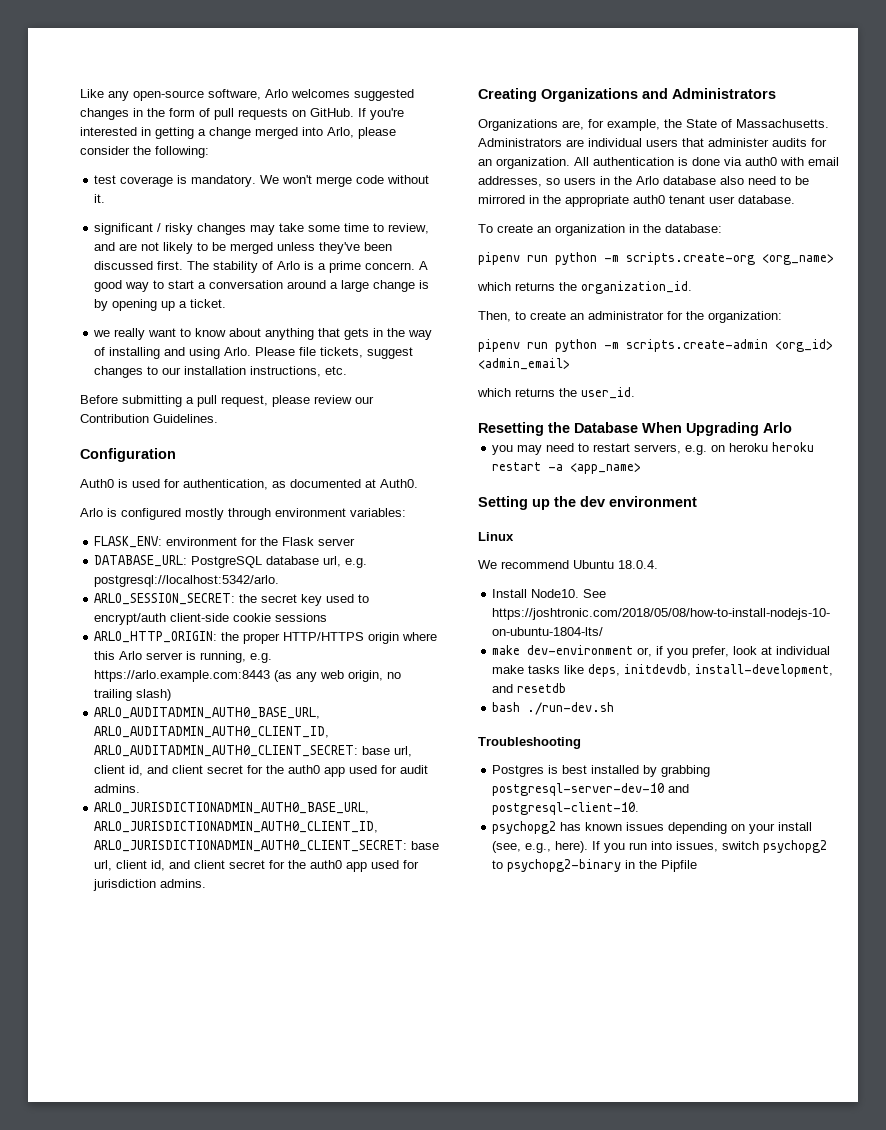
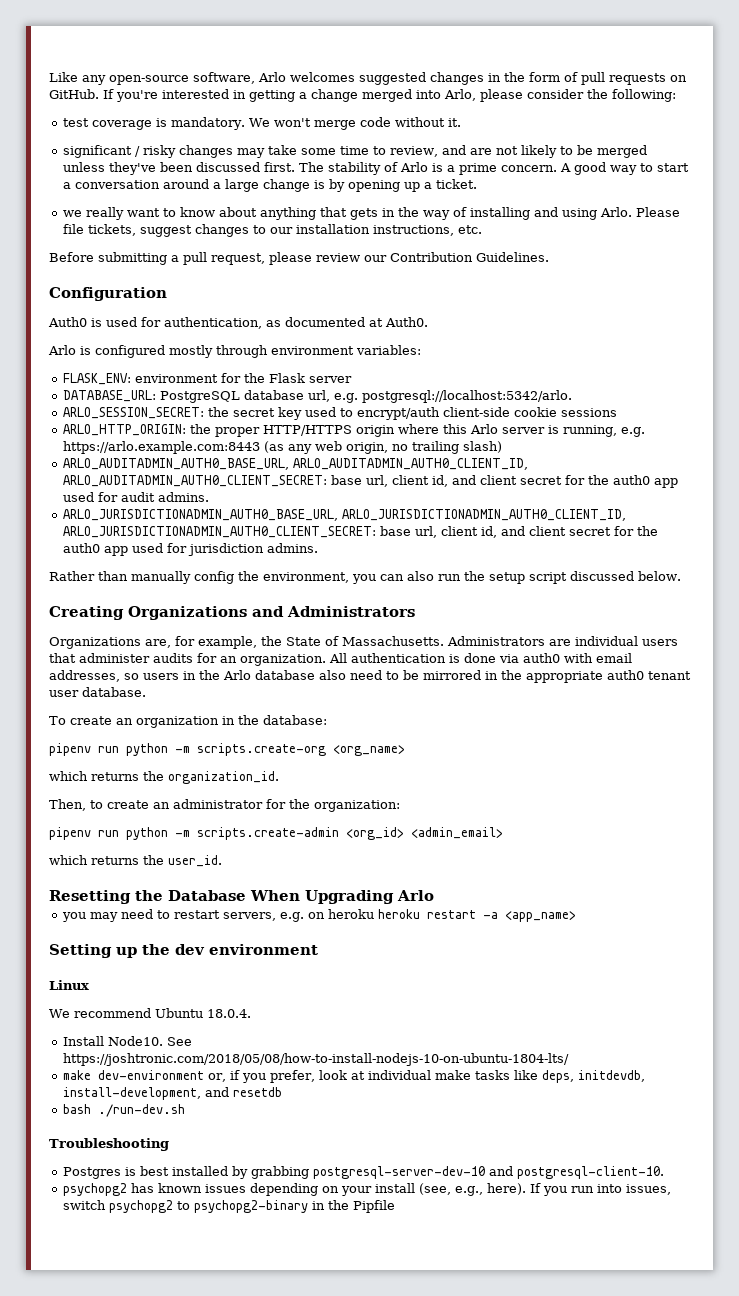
(207, 883) none -> [49,571,681,584] // Rather than manually config the environment, you can also run the setup script discussed below.

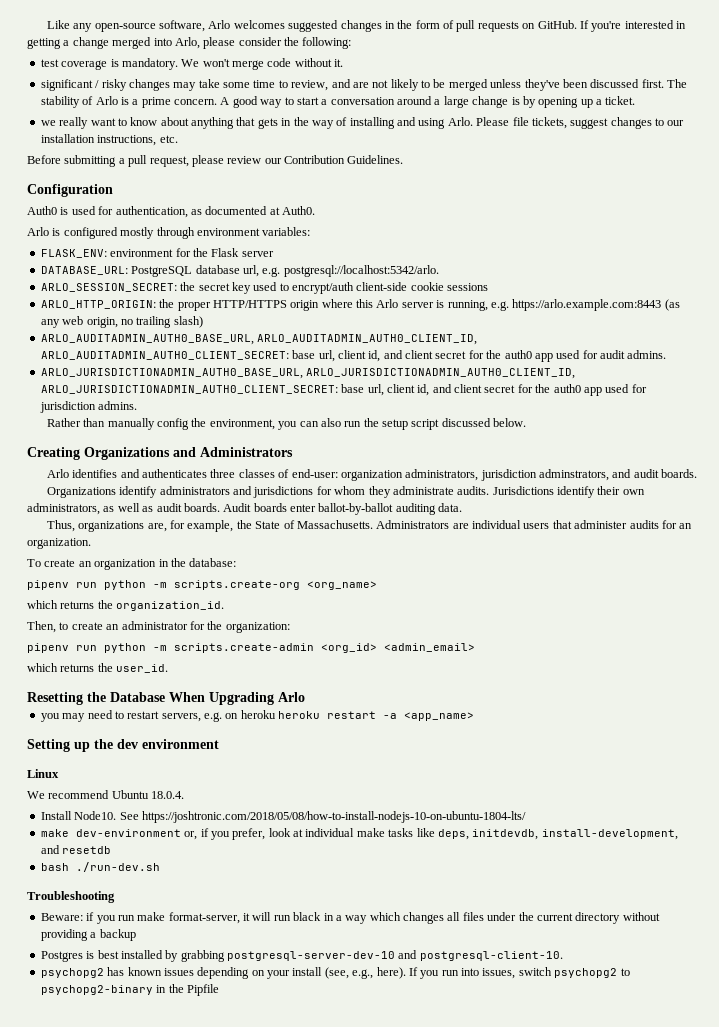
[49,637,141,649] Organizations -> [46,469,698,481] [46,486,645,498] [27,503,463,515] [46,520,145,532] Arlo identifies and authenticates three classes of end-user: organization administrators, jurisdiction adminstrators, and audit boards. // Organizations identify administrators and jurisdictions for whom they administrate audits. Jurisdictions identify their own administrators, as well as audit boards. Audit boards enter ballot-by-ballot auditing data. // Thus, organizations
[329,653,632,663] [49,670,691,683] [49,687,146,697] All authentication is done via auth0 with email addresses, so users in the Arlo database also need to be mirrored in the appropriate auth0 tenant user database. -> (91, 543) none
(169, 1144) none -> [40,912,660,924] [40,929,136,941] // Beware: if you run make format-server, it will run black in a way which changes all files under the current directory without providing a backup

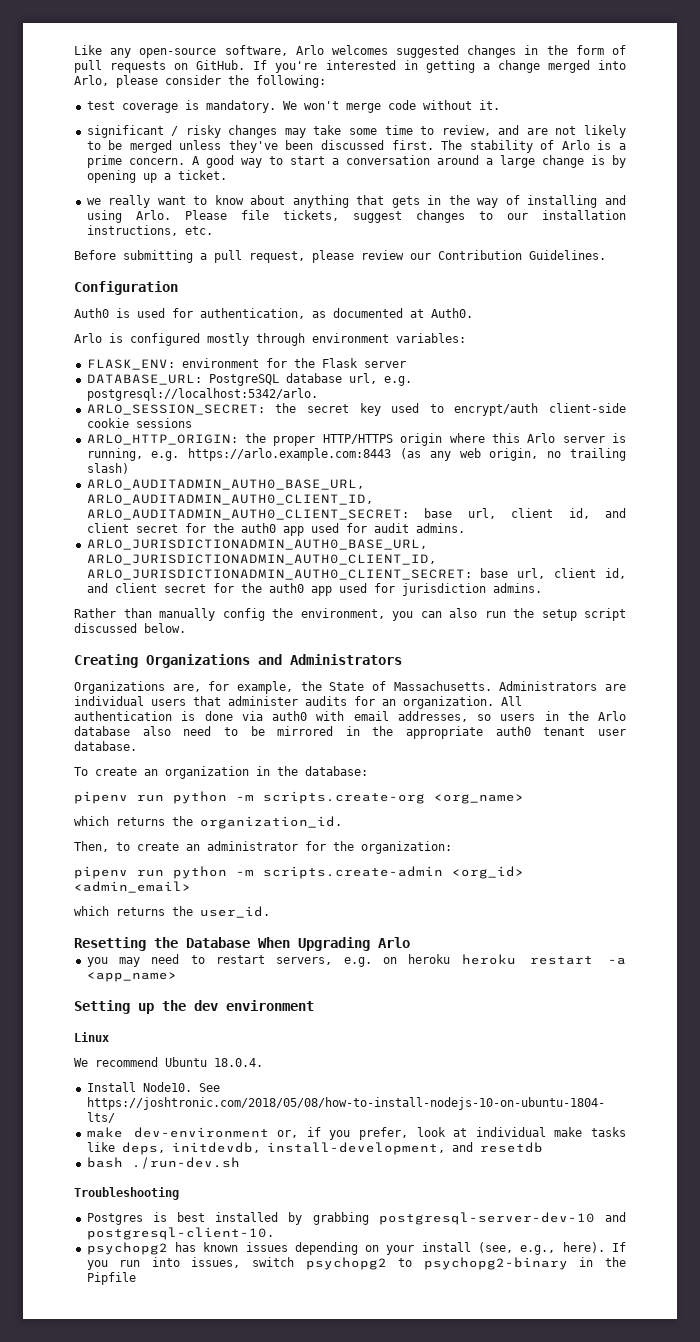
[46,469,698,481] [46,486,645,498] [27,503,463,515] [46,520,145,532] Arlo identifies and authenticates three classes of end-user: organization administrators, jurisdiction adminstrators, and audit boards. // Organizations identify administrators and jurisdictions for whom they administrate audits. Jurisdictions identify their own administrators, as well as audit boards. Audit boards enter ballot-by-ballot auditing data. // Thus, organizations -> [74,681,165,694] Organizations
(91, 543) none -> [501,696,522,706] [74,711,626,722] [74,726,626,739] [74,741,137,751] All authentication is done via auth0 with email addresses, so users in the Arlo database also need to be mirrored in the appropriate auth0 tenant user database.
[40,912,660,924] [40,929,136,941] // Beware: if you run make format-server, it will run black in a way which changes all files under the current directory without providing a backup -> (179, 1193) none

